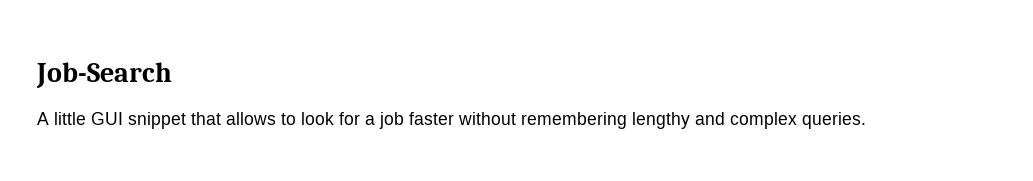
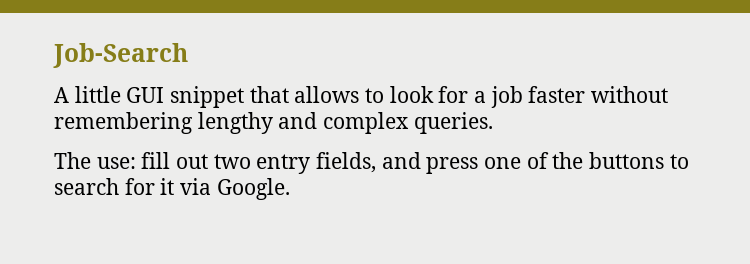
(866, 120) none -> [54,152,689,174] [54,178,290,200] // The use: fill out two entry fields, and press one of the buttons to search for it via Google.

